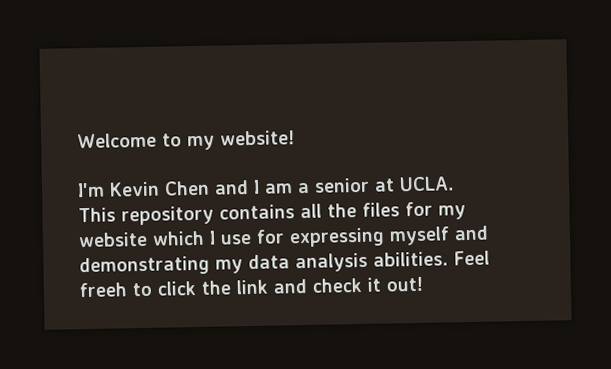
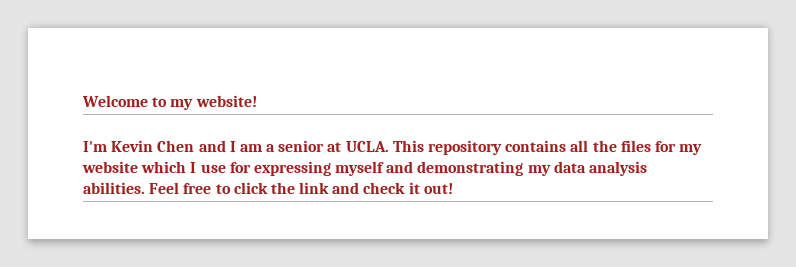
[79,282,128,298] freeh -> [183,183,212,194] free

